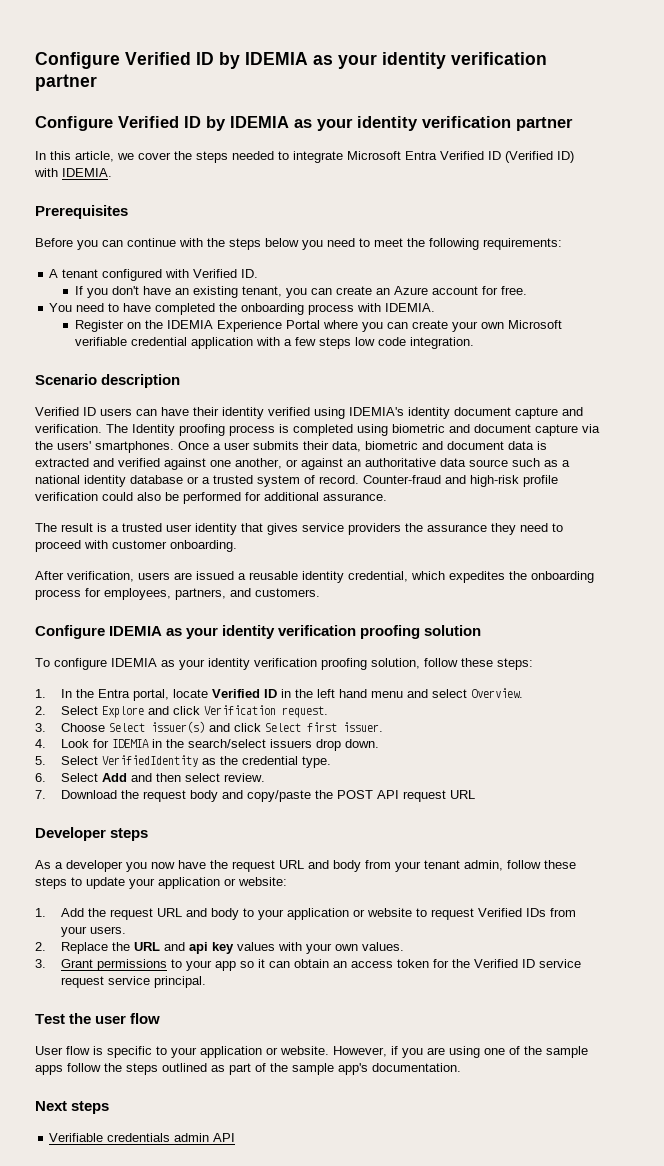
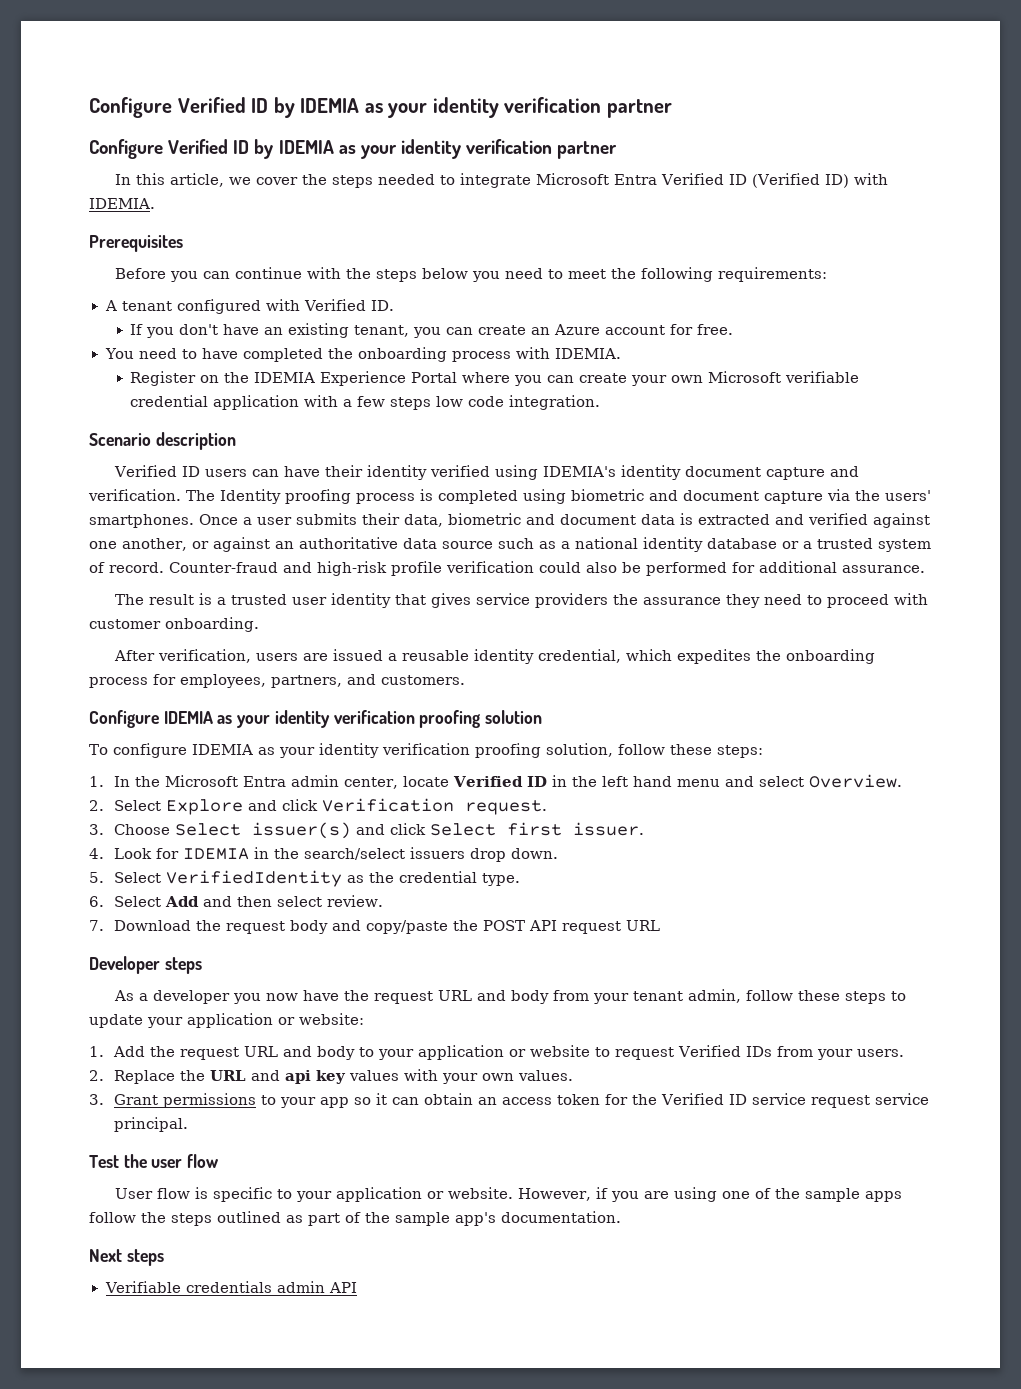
[97,689,169,701] Entra portal, -> [164,775,398,789] Microsoft Entra admin center,

